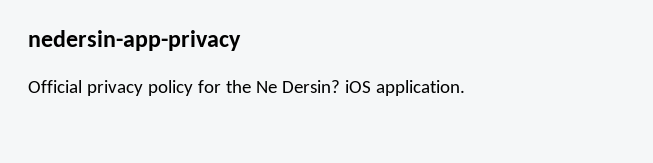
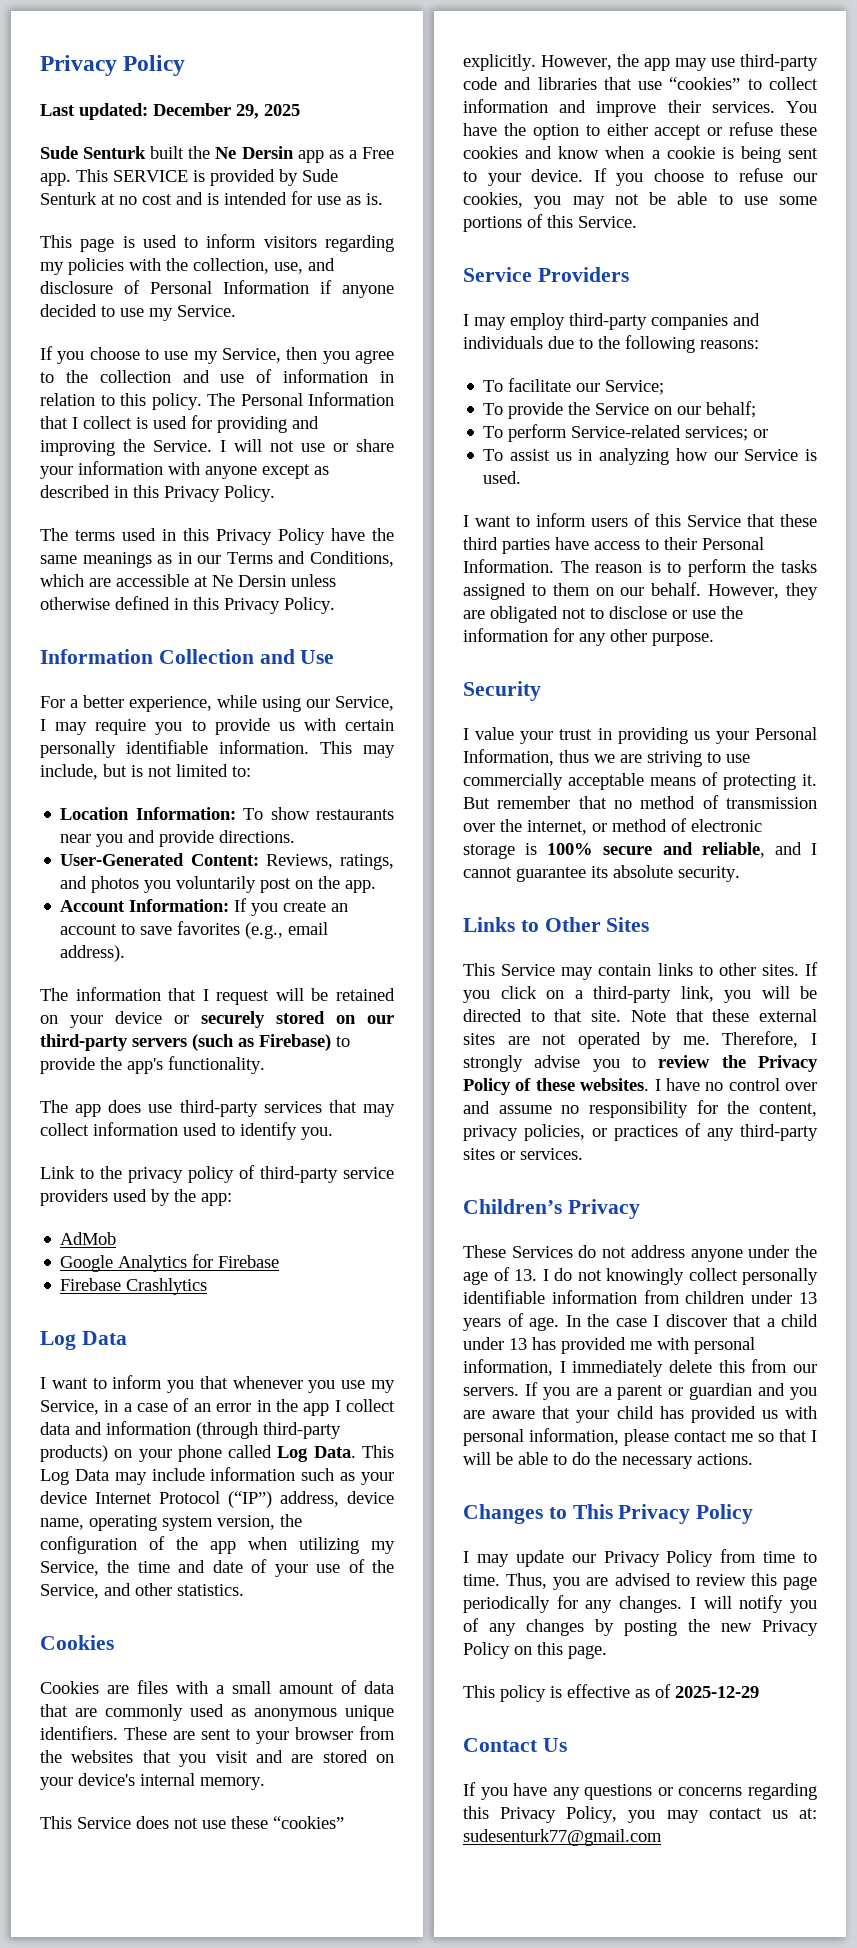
[28,30,241,51] [28,80,465,96] nedersin-app-privacy // Official privacy policy for the Ne Dersin? iOS application. -> [40,55,186,76] [40,103,300,120] [40,146,394,163] [40,169,338,186] [40,191,383,205] [40,234,394,252] [40,258,335,275] [40,280,394,298] [40,304,236,321] [40,346,394,364] [40,369,394,383] [40,392,394,410] [40,415,319,433] [40,439,394,456] [40,461,329,479] [40,485,275,502] [40,528,394,545] [40,551,394,568] [40,574,336,587] [40,596,335,614] [40,649,335,664] [40,695,394,712] [40,718,394,735] [40,740,395,758] [40,764,251,780] [60,807,394,820] [60,830,296,847] [60,853,394,870] [60,876,377,893] [60,898,349,916] [60,921,329,939] [60,945,126,962] [40,987,395,1005] [40,1011,394,1028] [40,1034,350,1051] [40,1056,265,1074] [40,1100,395,1117] [40,1122,333,1140] [40,1165,394,1183] [40,1189,232,1206] [60,1232,117,1245] [60,1254,280,1272] [60,1278,208,1295] [40,1331,127,1350] [40,1375,395,1393] [40,1398,396,1416] [40,1421,341,1439] [40,1445,394,1462] [40,1467,394,1485] [40,1491,394,1508] [40,1514,302,1531] [40,1536,395,1554] [40,1559,395,1577] [40,1583,244,1599] [40,1635,114,1650] [40,1680,394,1694] [40,1704,394,1721] [40,1726,395,1744] [40,1750,394,1767] [40,1773,265,1790] [40,1816,344,1829] [463,54,818,71] [463,77,818,90] [463,99,817,117] [463,122,817,140] [463,146,818,163] [463,168,817,186] [463,192,817,209] [463,214,637,232] [463,267,629,282] [463,313,760,330] [463,335,759,353] [483,378,665,395] [483,401,757,419] [483,424,769,442] [483,448,817,465] [483,471,522,484] [463,513,817,527] [463,537,764,554] [463,559,817,577] [463,582,818,600] [463,606,743,623] [463,628,714,646] [463,681,541,701] [463,727,817,744] [463,749,750,767] [463,772,817,790] [463,795,817,809] [463,818,762,835] [463,842,817,859] [463,865,740,882] [463,917,650,932] [463,962,818,980] [463,986,817,1003] [463,1009,817,1022] [463,1031,817,1049] [463,1055,818,1072] [463,1078,817,1095] [463,1100,817,1118] [463,1123,818,1141] [463,1148,583,1160] [463,1199,640,1219] [463,1245,817,1262] [463,1267,818,1285] [463,1290,817,1304] [463,1313,818,1331] [463,1337,755,1354] [463,1359,817,1377] [463,1382,817,1400] [463,1406,817,1423] [463,1428,817,1446] [463,1452,753,1469] [463,1504,754,1524] [463,1549,817,1567] [463,1573,817,1590] [463,1595,817,1613] [463,1618,818,1636] [463,1642,607,1659] [463,1684,759,1702] [463,1738,567,1752] [463,1782,817,1800] [463,1806,817,1823] [463,1829,662,1846] Privacy Policy // Last updated: December 29, 2025 // Sude Senturk built the Ne Dersin app as a Free app. This SERVICE is provided by Sude Senturk at no cost and is intended for use as is. // This page is used to inform visitors regarding my policies with the collection, use, and disclosure of Personal Information if anyone decided to use my Service. // If you choose to use my Service, then you agree to the collection and use of information in relation to this policy. The Personal Information that I collect is used for providing and improving the Service. I will not use or share your information with anyone except as described in this Privacy Policy. // The terms used in this Privacy Policy have the same meanings as in our Terms and Conditions, which are accessible at Ne Dersin unless otherwise defined in this Privacy Policy. // Information Collection and Use // For a better experience, while using our Service, I may require you to provide us with certain personally identifiable information. This may include, but is not limited to: // Location Information: To show restaurants near you and provide directions. // User-Generated Content: Reviews, ratings, and photos you voluntarily post on the app. // Account Information: If you create an account to save favorites (e.g., email address). // The information that I request will be retained on your device or securely stored on our third-party servers (such as Firebase) to provide the app's functionality. // The app does use third-party services that may collect information used to identify you. // Link to the privacy policy of third-party service providers used by the app: // AdMob // Google Analytics for Firebase // Firebase Crashlytics // Log Data // I want to inform you that whenever you use my Service, in a case of an error in the app I collect data and information (through third-party products) on your phone called Log Data. This Log Data may include information such as your device Internet Protocol (“IP”) address, device name, operating system version, the configuration of the app when utilizing my Service, the time and date of your use of the Service, and other statistics. // Cookies // Cookies are files with a small amount of data that are commonly used as anonymous unique identifiers. These are sent to your browser from the websites that you visit and are stored on your device's internal memory. // This Service does not use these “cookies” explicitly. However, the app may use third-party code and libraries that use “cookies” to collect information and improve their services. You have the option to either accept or refuse these cookies and know when a cookie is being sent to your device. If you choose to refuse our cookies, you may not be able to use some portions of this Service. // Service Providers // I may employ third-party companies and individuals due to the following reasons: // To facilitate our Service; // To provide the Service on our behalf; // To perform Service-related services; or // To assist us in analyzing how our Service is used. // I want to inform users of this Service that these third parties have access to their Personal Information. The reason is to perform the tasks assigned to them on our behalf. However, they are obligated not to disclose or use the information for any other purpose. // Security // I value your trust in providing us your Personal Information, thus we are striving to use commercially acceptable means of protecting it. But remember that no method of transmission over the internet, or method of electronic storage is 100% secure and reliable, and I cannot guarantee its absolute security. // Links to Other Sites // This Service may contain links to other sites. If you click on a third-party link, you will be directed to that site. Note that these external sites are not operated by me. Therefore, I strongly advise you to review the Privacy Policy of these websites. I have no control over and assume no responsibility for the content, privacy policies, or practices of any third-party sites or services. // Children’s Privacy // These Services do not address anyone under the age of 13. I do not knowingly collect personally identifiable information from children under 13 years of age. In the case I discover that a child under 13 has provided me with personal information, I immediately delete this from our servers. If you are a parent or guardian and you are aware that your child has provided us with personal information, please contact me so that I will be able to do the necessary actions. // Changes to This Privacy Policy // I may update our Privacy Policy from time to time. Thus, you are advised to review this page periodically for any changes. I will notify you of any changes by posting the new Privacy Policy on this page. // This policy is effective as of 2025-12-29 // Contact Us // If you have any questions or concerns regarding this Privacy Policy, you may contact us at: sudesenturk77@gmail.com

